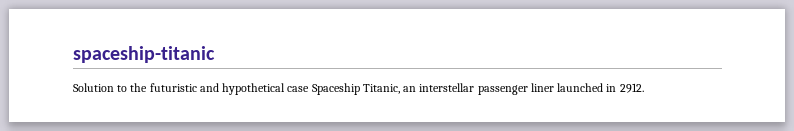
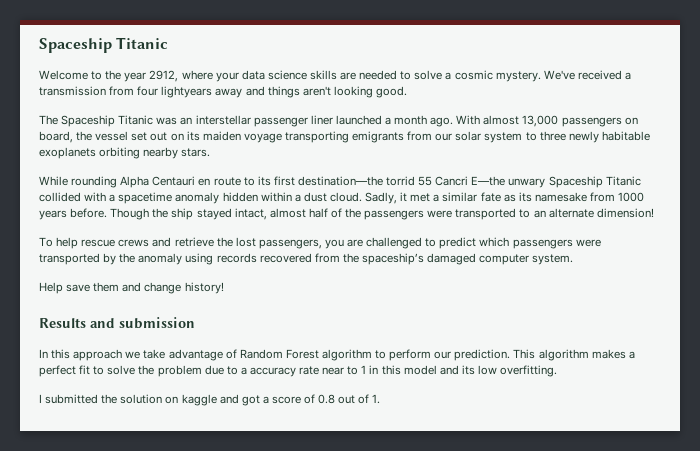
[73,46,215,63] [73,83,400,95] spaceship-titanic // Solution to the futuristic and hypothetical case Spaceship Titanic, -> [39,37,169,53] [39,70,631,82] [39,86,407,98] [39,115,178,127] Spaceship Titanic // Welcome to the year 2912, where your data science skills are needed to solve a cosmic mystery. We've received a transmission from four lightyears away and things aren't looking good. // The Spaceship Titanic was
[606,83,644,93] in 2912. -> [384,115,638,127] [39,131,650,143] [39,147,211,159] [39,176,641,188] [39,192,645,204] [39,208,654,220] [39,237,601,249] [39,253,574,265] [39,282,224,294] [39,317,195,329] [39,349,635,361] [39,365,558,377] [39,394,381,406] a month ago. With almost 13,000 passengers on board, the vessel set out on its maiden voyage transporting emigrants from our solar system to three newly habitable exoplanets orbiting nearby stars. // While rounding Alpha Centauri en route to its first destination—the torrid 55 Cancri E—the unwary Spaceship Titanic collided with a spacetime anomaly hidden within a dust cloud. Sadly, it met a similar fate as its namesake from 1000 years before. Though the ship stayed intact, almost half of the passengers were transported to an alternate dimension! // To help rescue crews and retrieve the lost passengers, you are challenged to predict which passengers were transported by the anomaly using records recovered from the spaceship’s damaged computer system. // Help save them and change history! // Results and submission // In this approach we take advantage of Random Forest algorithm to perform our prediction. This algorithm makes a perfect fit to solve the problem due to a accuracy rate near to 1 in this model and its low overfitting. // I submitted the solution on kaggle and got a score of 0.8 out of 1.

